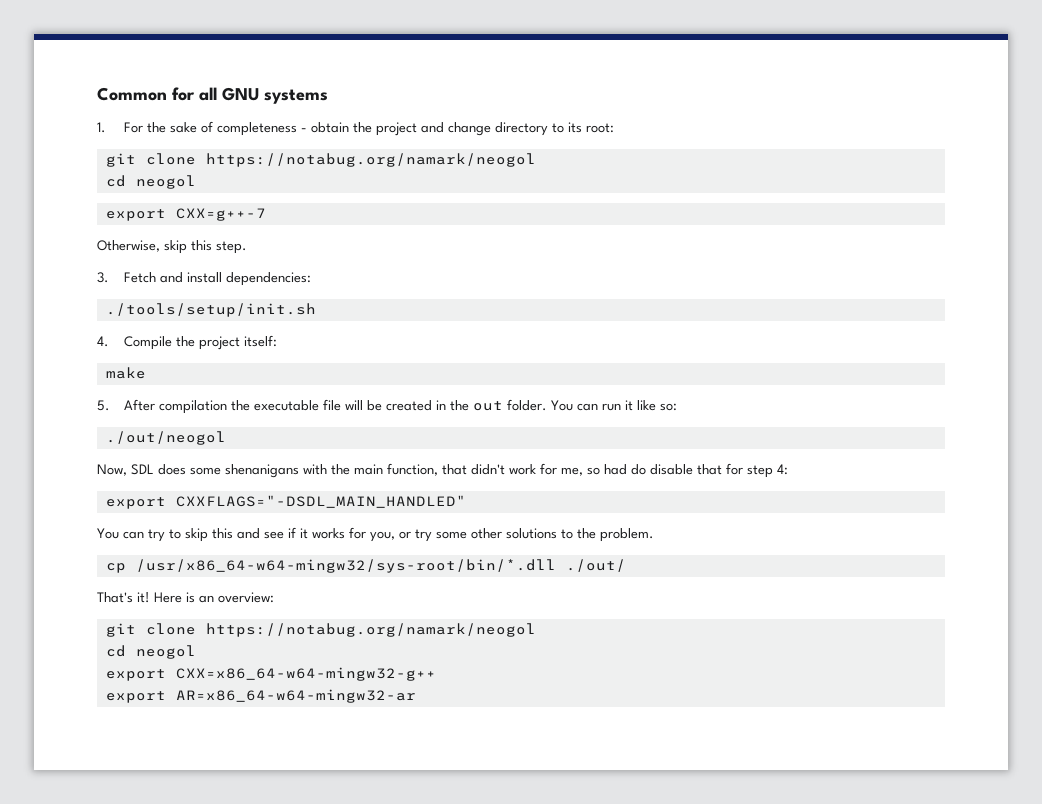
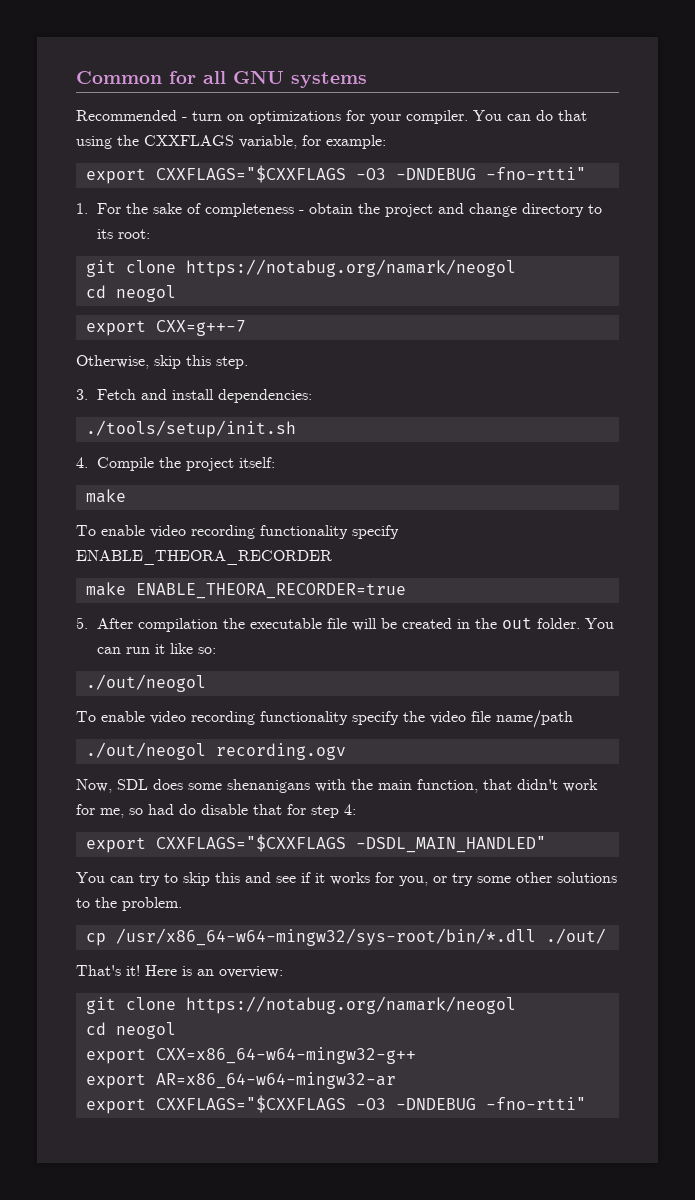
(328, 96) none -> [76,110,587,124] [76,135,386,149] [85,165,586,184] // Recommended - turn on optimizations for your compiler. You can do that using the CXXFLAGS variable, for example: // export CXXFLAGS="$CXXFLAGS -O3 -DNDEBUG -fno-rtti"
(146, 373) none -> [76,525,399,539] [76,550,332,565] [85,582,406,599] // To enable video recording functionality specify ENABLE_THEORA_RECORDER // make ENABLE_THEORA_RECORDER=true
(226, 438) none -> [76,710,573,728] [85,742,346,760] // To enable video recording functionality specify the video file name/path // ./out/neogol recording.ogv
[175,495,466,508] CXXFLAGS="-DSDL_MAIN_HANDLED" -> [155,834,546,853] CXXFLAGS="$CXXFLAGS -DSDL_MAIN_HANDLED"
(416, 696) none -> [85,1095,586,1114] // export CXXFLAGS="$CXXFLAGS -O3 -DNDEBUG -fno-rtti"

